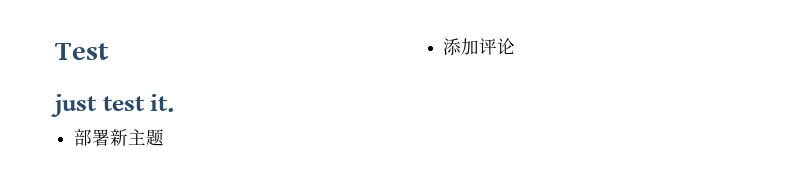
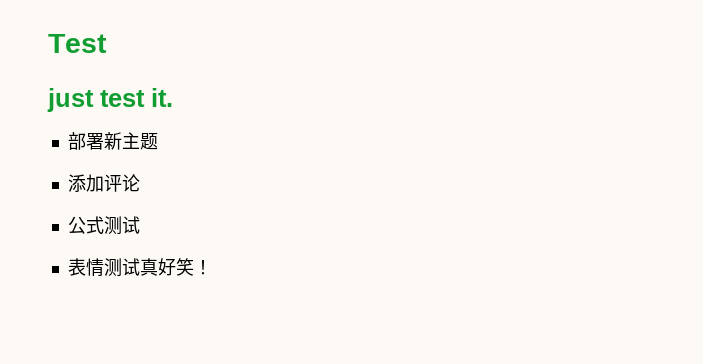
(516, 46) none -> [67,216,140,235] [67,258,212,277] // 公式测试 // 表情测试真好笑！

